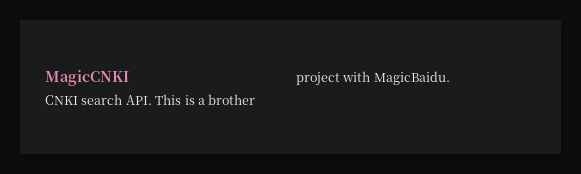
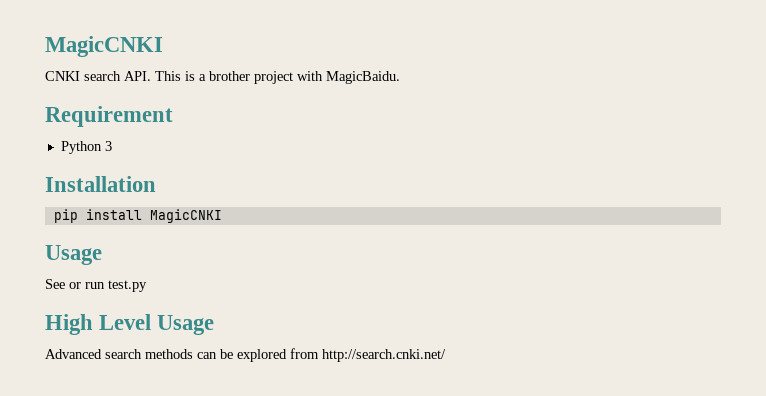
(450, 78) none -> [45,106,173,127] [60,141,112,154] [45,176,156,192] [53,209,222,223] [45,245,102,265] [45,279,147,292] [45,314,215,335] [45,348,446,362] // Requirement // Python 3 // Installation // pip install MagicCNKI // Usage // See or run test.py // High Level Usage // Advanced search methods can be explored from http://search.cnki.net/

